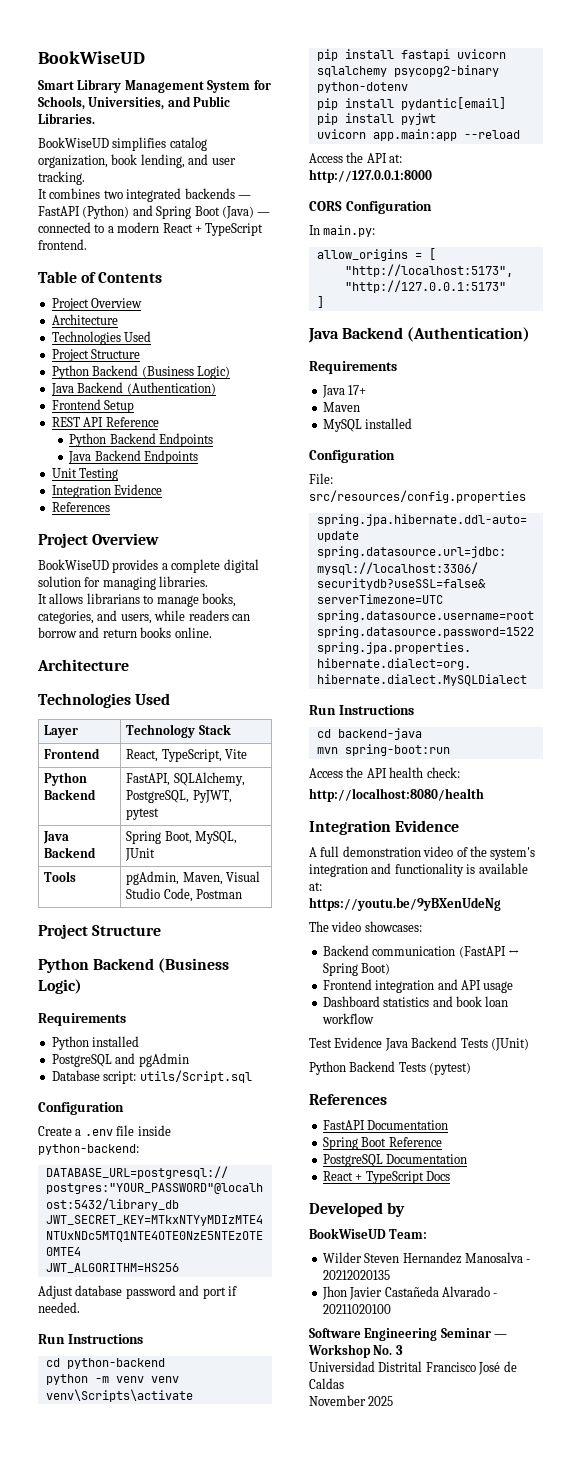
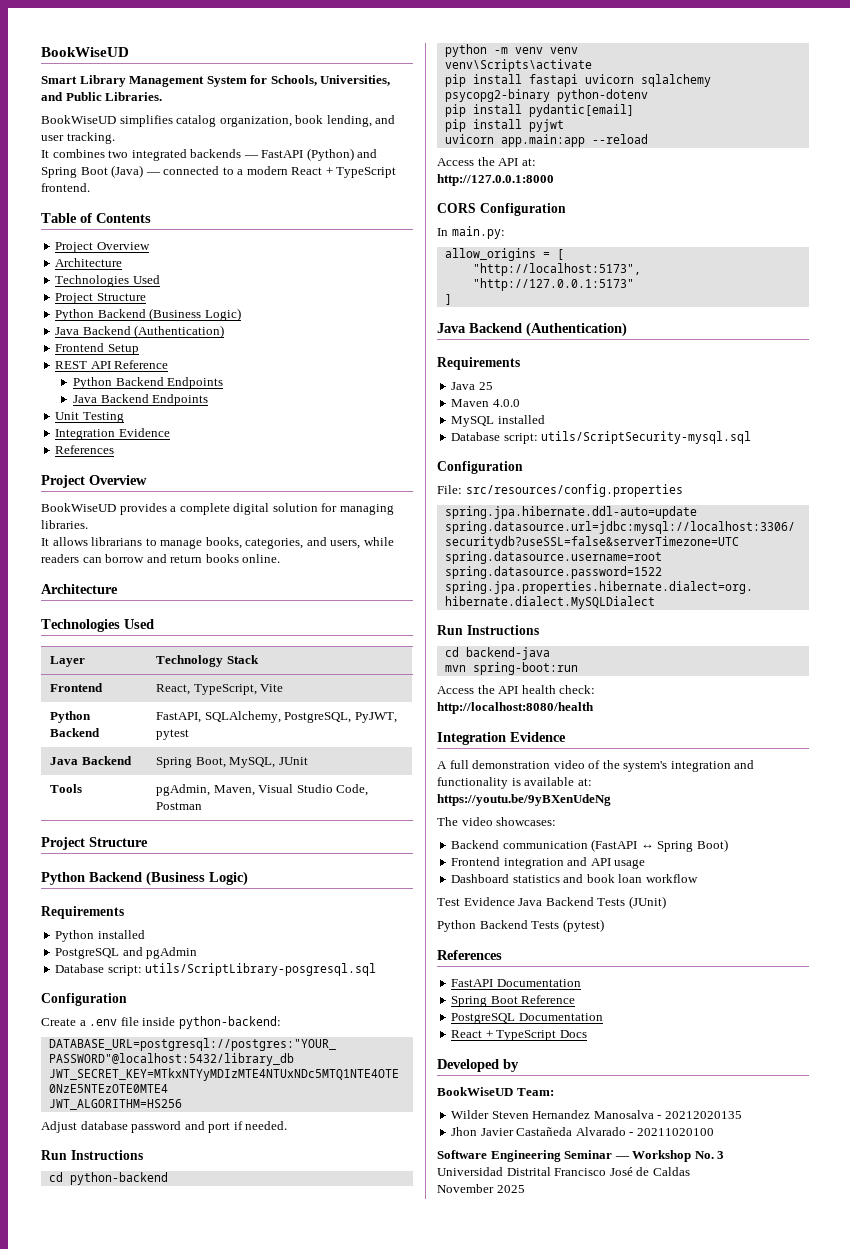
[139,1070,252,1083] utils/Script.sql -> [145,963,377,976] utils/ScriptLibrary-posgresql.sql
[348,385,367,395] 17+ -> [478,382,493,390] 25
(360, 407) none -> [492,399,520,407] 4.0.0
(413, 423) none -> [451,431,752,444] // Database script: utils/ScriptSecurity-mysql.sql

